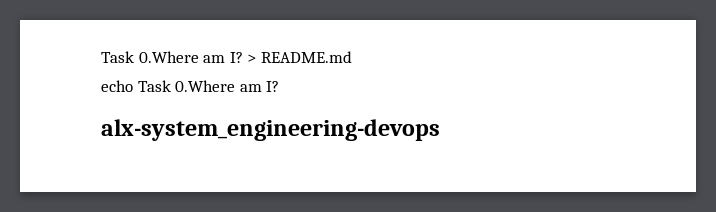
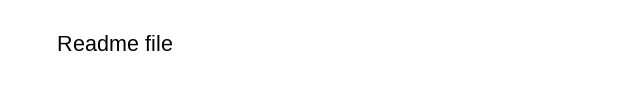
[101,51,352,63] [101,80,280,92] [101,119,440,141] Task 0.Where am I? > README.md // echo Task 0.Where am I? // alx-system_engineering-devops -> [57,35,173,51] Readme file

